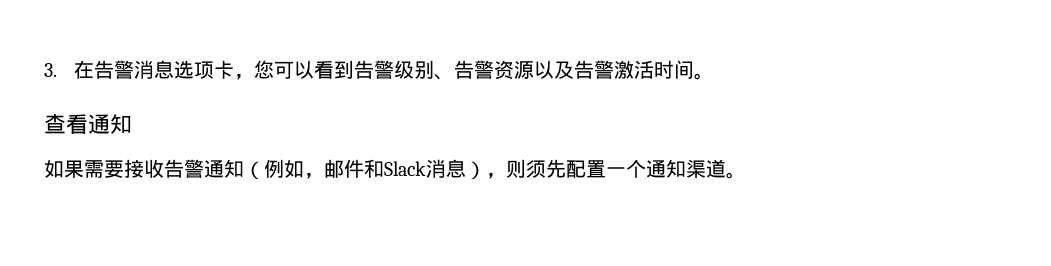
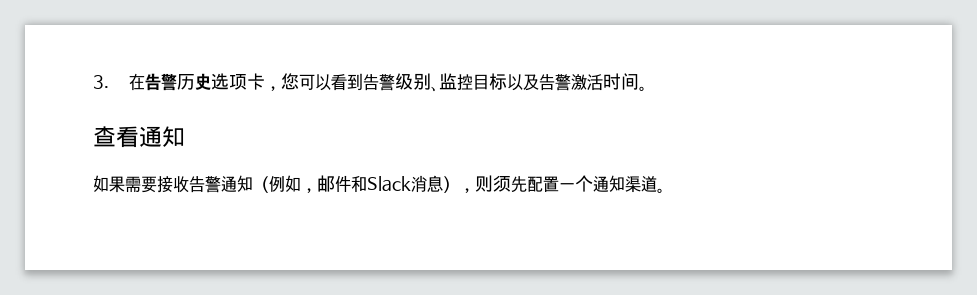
[133,60,174,79] 消息 -> [176,73,211,90] 历史
[453,60,534,80] 告警资源 -> [438,73,507,91] 监控目标

